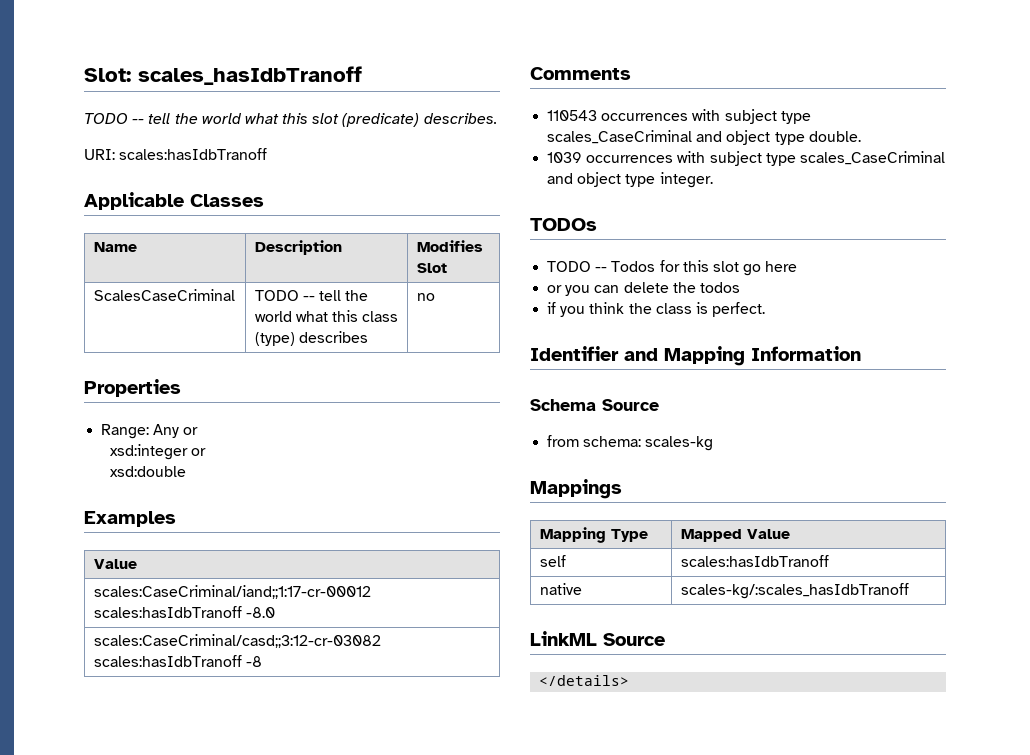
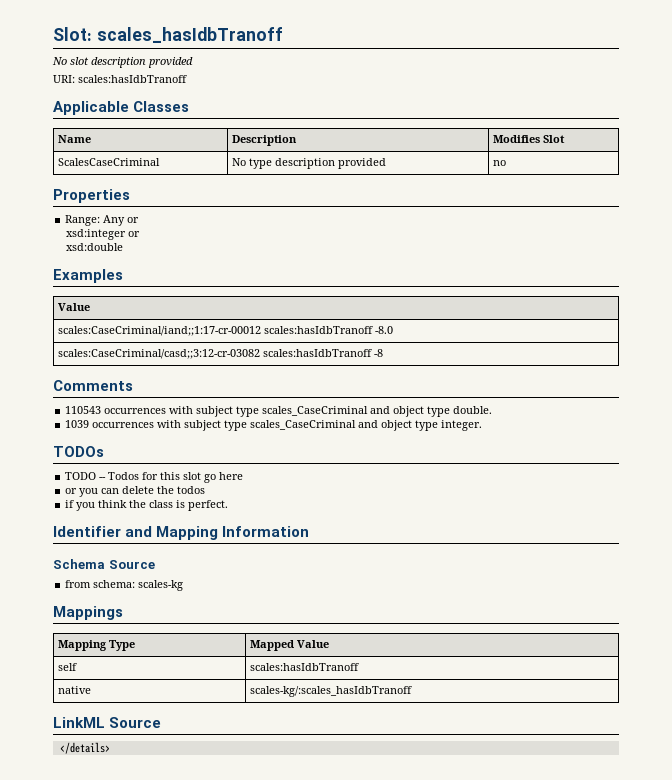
[84,113,497,127] TODO -- tell the world what this slot (predicate) describes. -> [52,57,193,68] No slot description provided
[254,290,369,301] [254,310,399,322] [254,331,368,346] TODO -- tell the world what this class (type) describes -> [232,158,387,169] No type description provided

